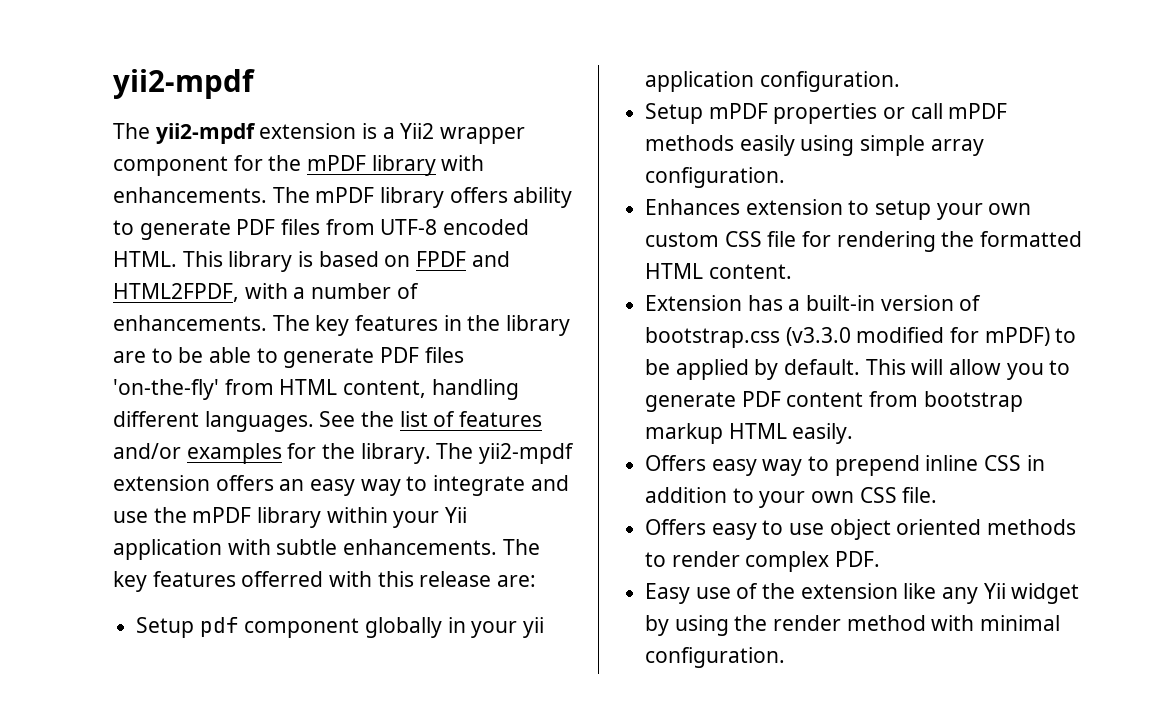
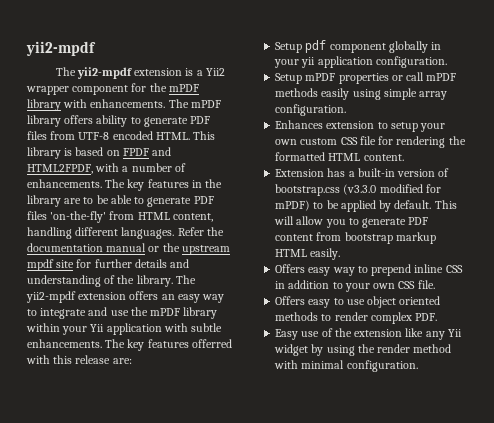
[319,411,543,427] [113,443,317,464] See the list of features and/or examples for -> [177,227,224,236] [27,243,230,255] [27,259,190,271] [27,275,116,287] Refer the documentation manual or the upstream mpdf site for further details and understanding of

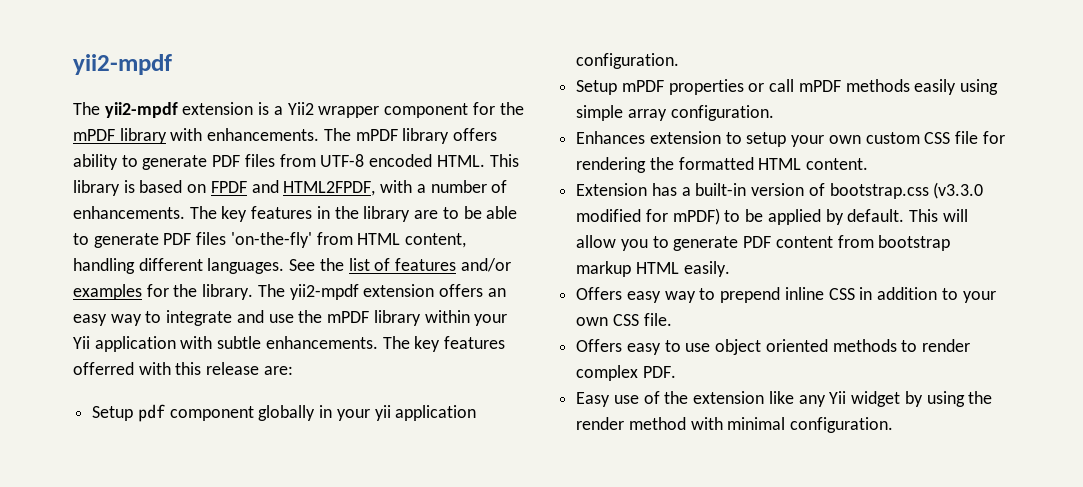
[177,227,224,236] [27,243,230,255] [27,259,190,271] [27,275,116,287] Refer the documentation manual or the upstream mpdf site for further details and understanding of -> [289,258,511,272] [73,284,169,300] See the list of features and/or examples for

